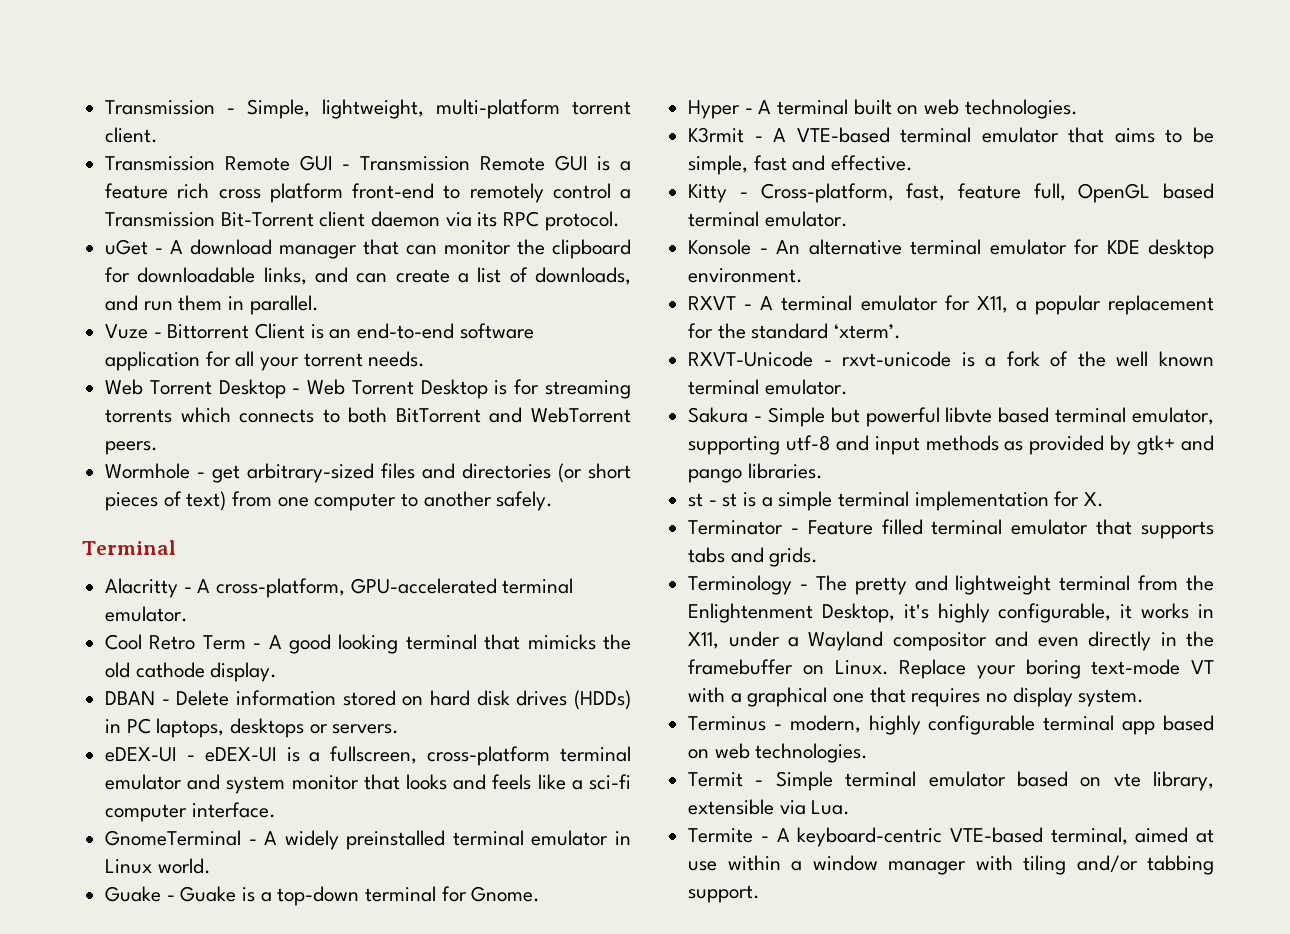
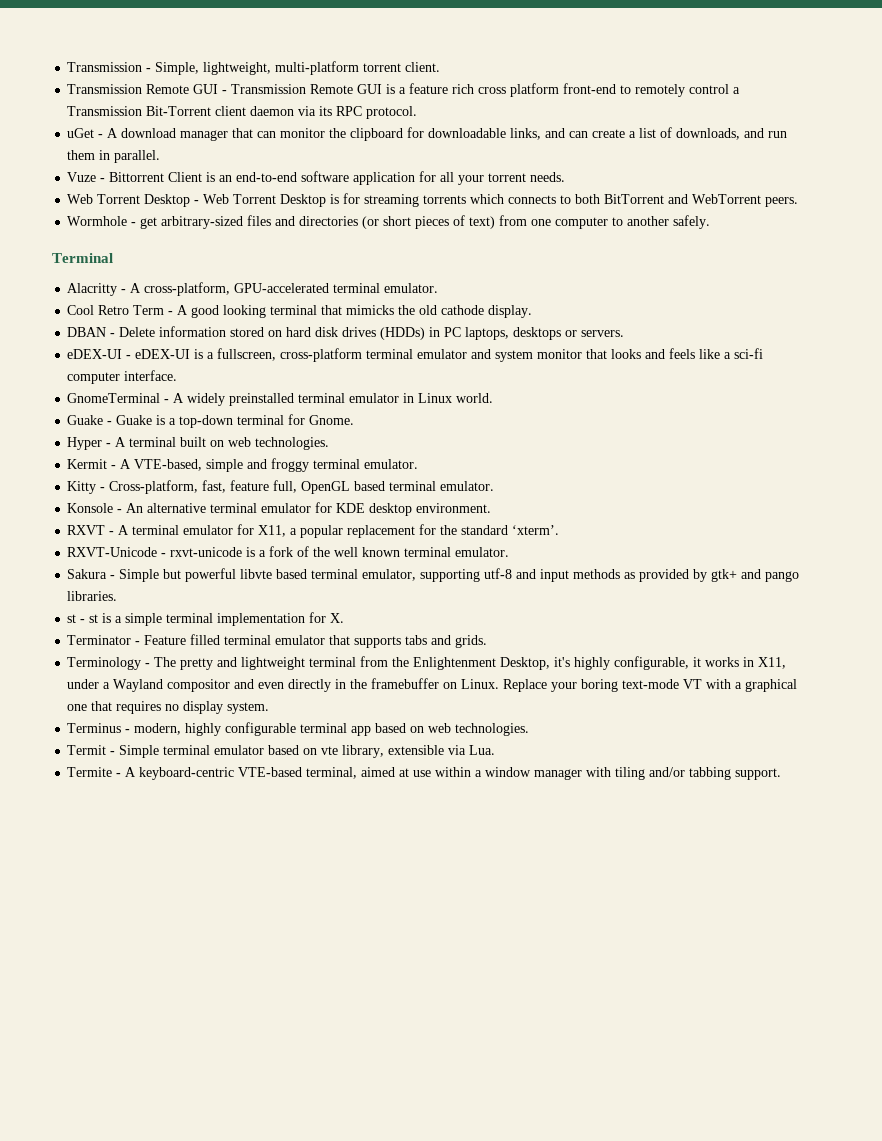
[688,127,1214,143] [688,155,914,175] K3rmit - A VTE-based terminal emulator that aims to be simple, fast and effective. -> [67,458,419,472] Kermit - A VTE-based, simple and froggy terminal emulator.

